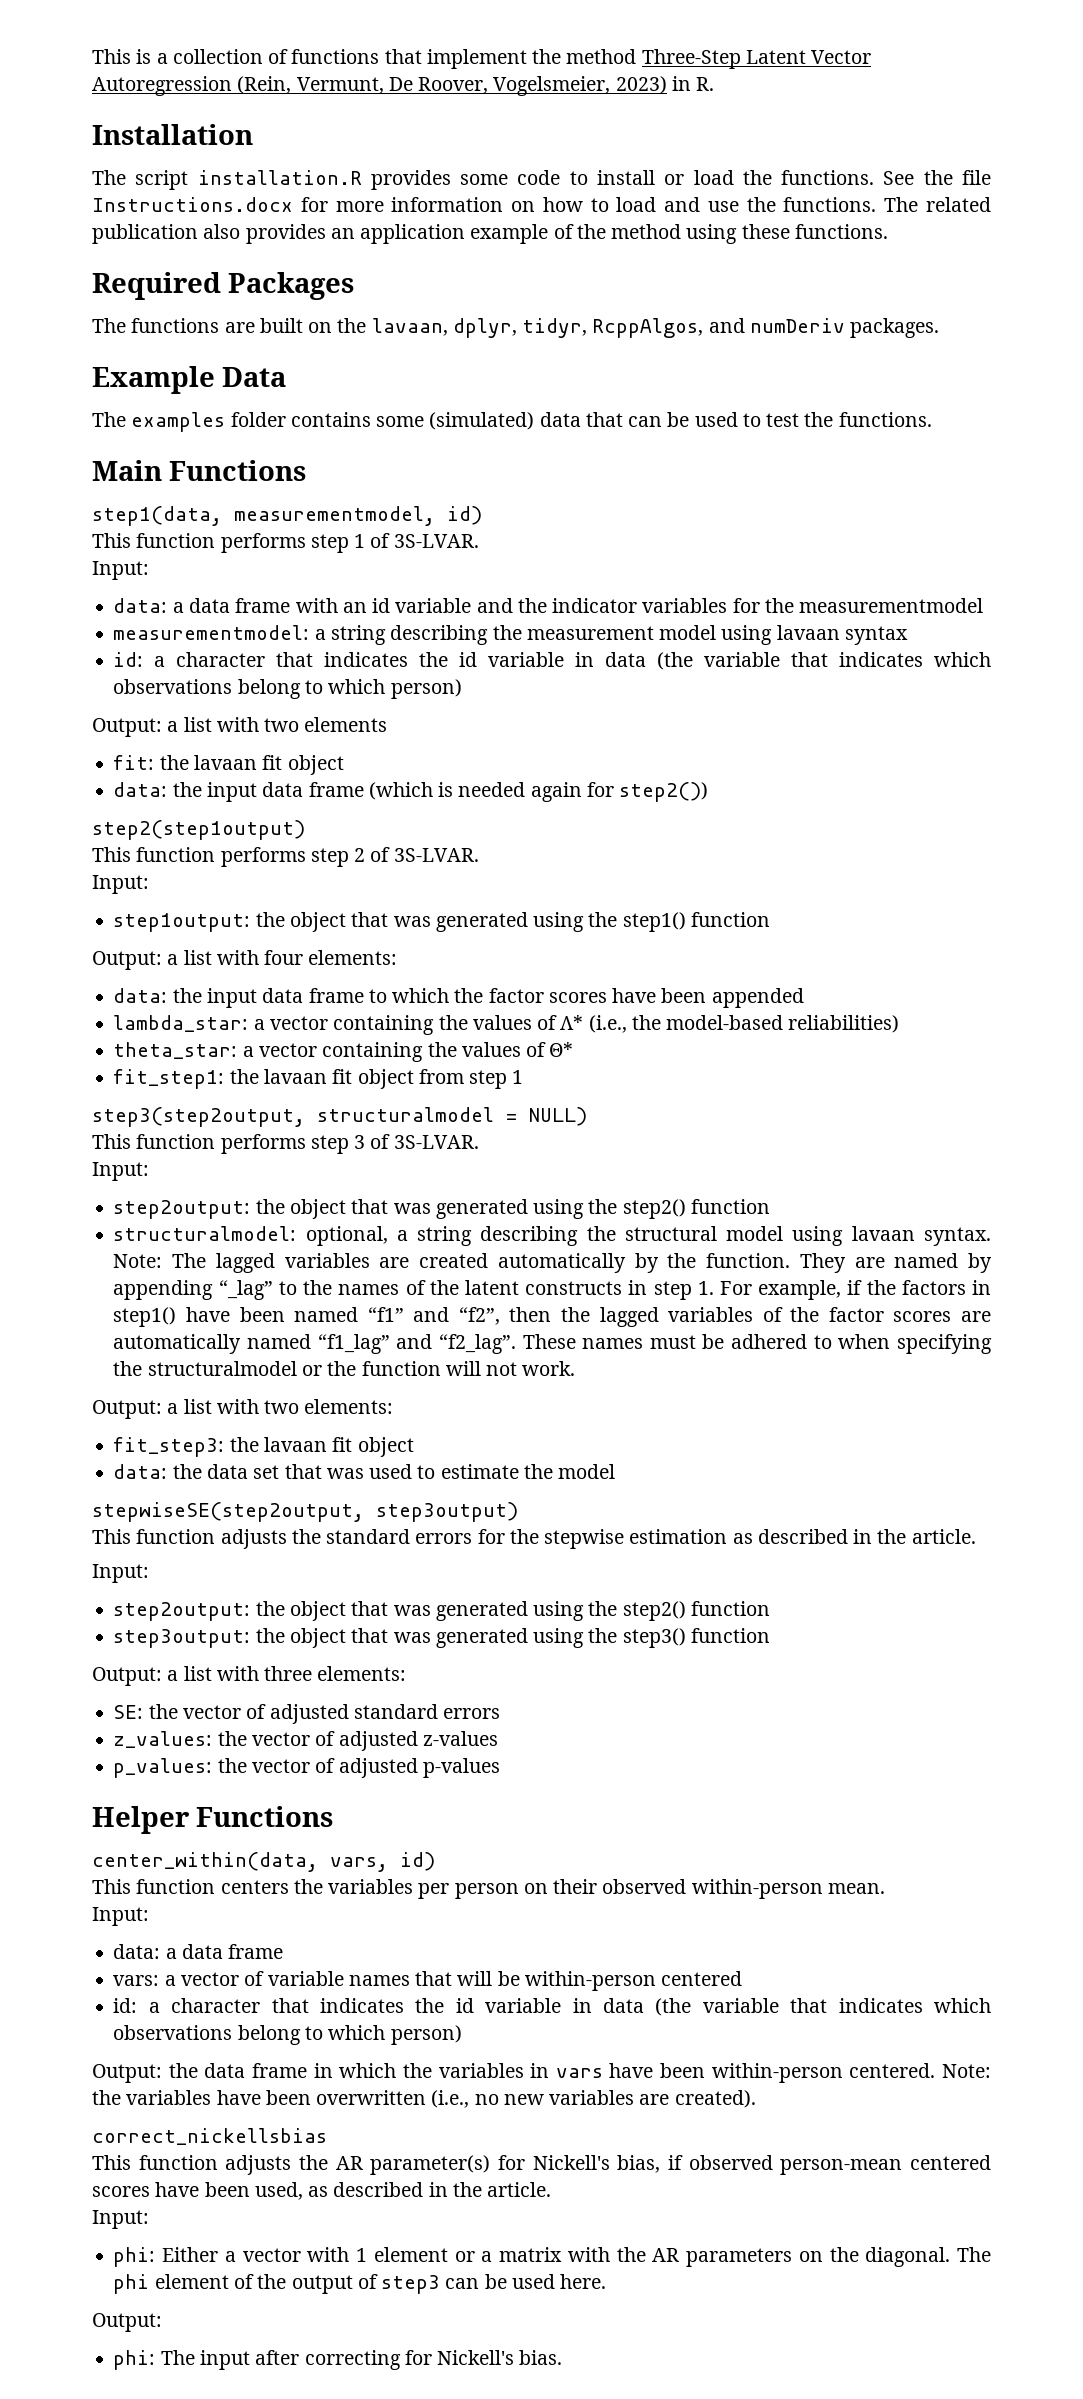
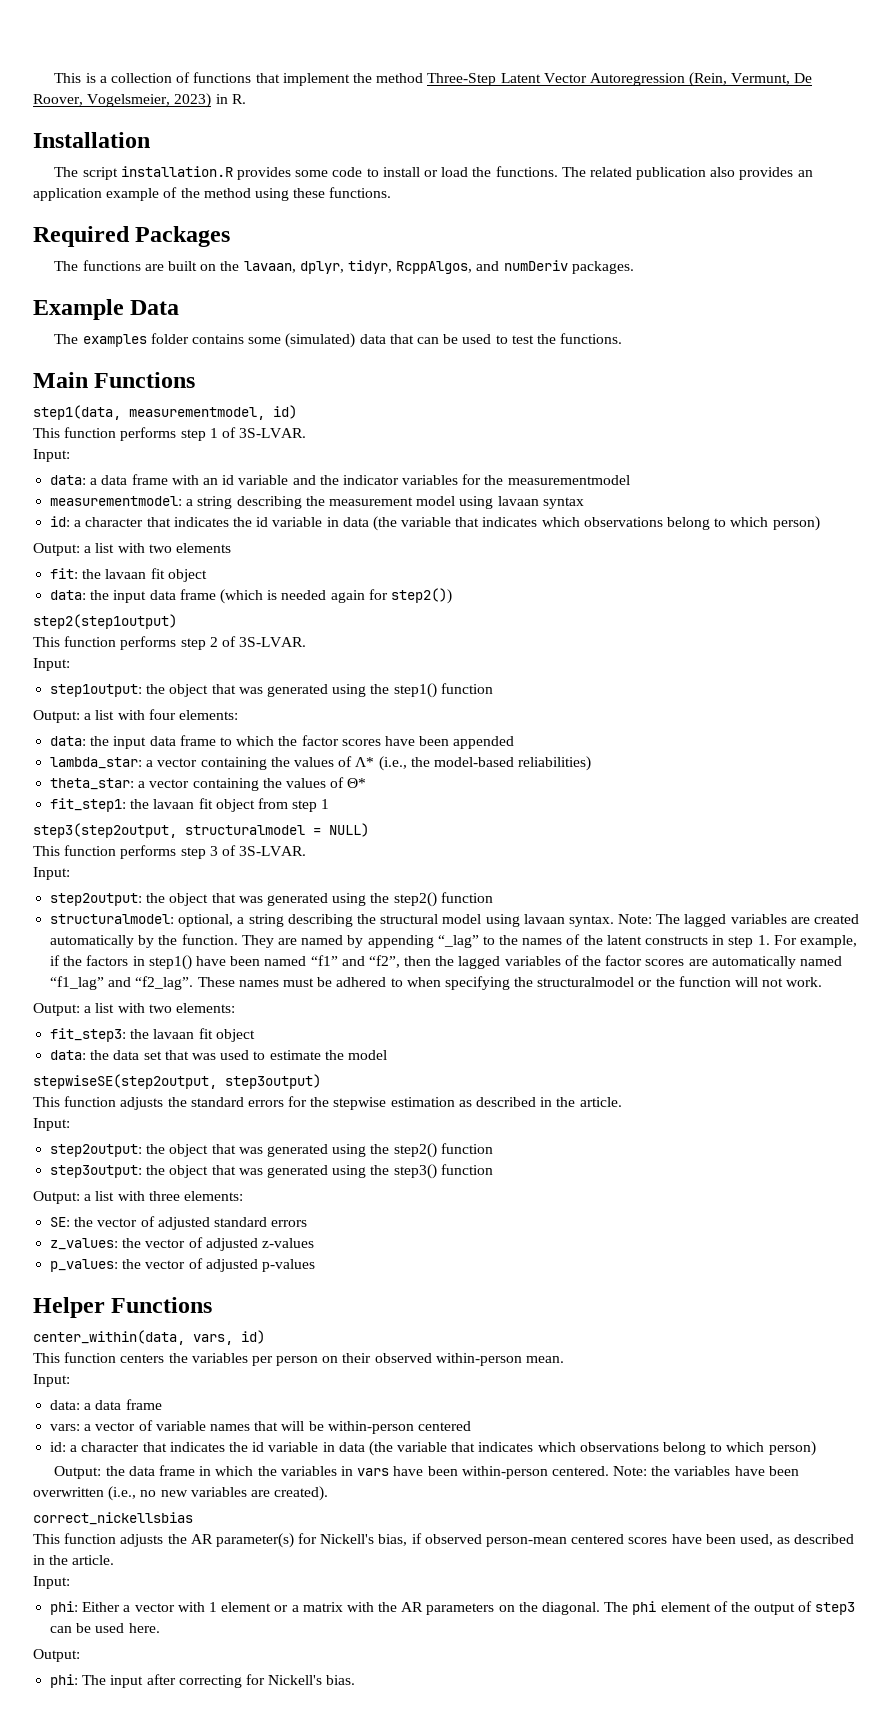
[883,170,992,185] [92,197,877,212] See the file Instructions.docx for more information on how to load and use the functions. -> (558, 171) none

